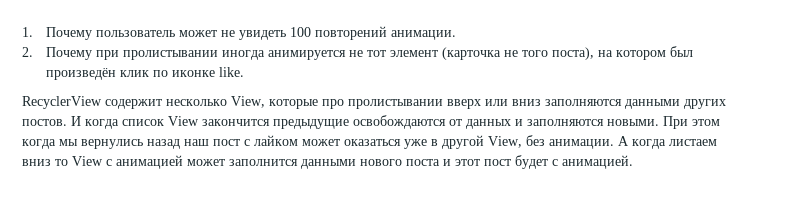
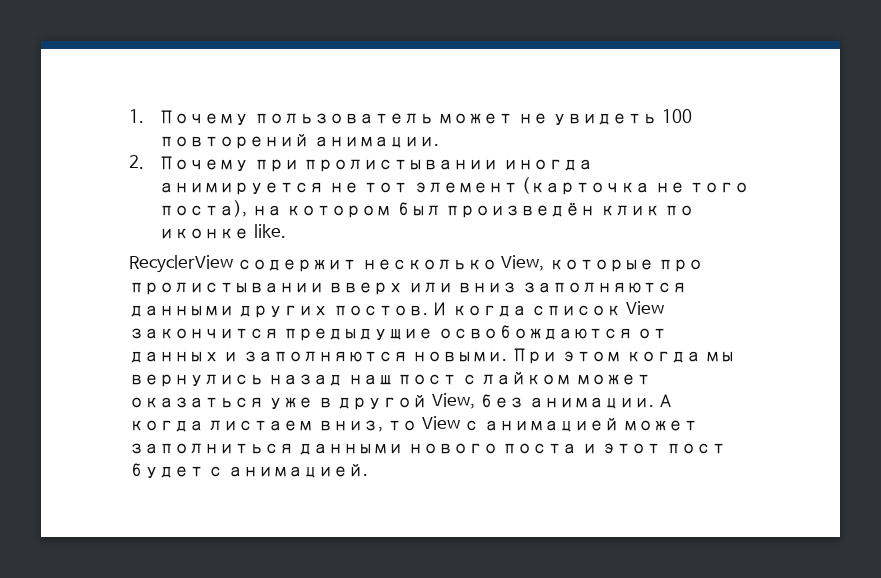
[22,159,51,166] вниз -> [317,420,383,432] вниз,
[229,159,298,166] заполнится -> [129,443,294,454] заполниться

